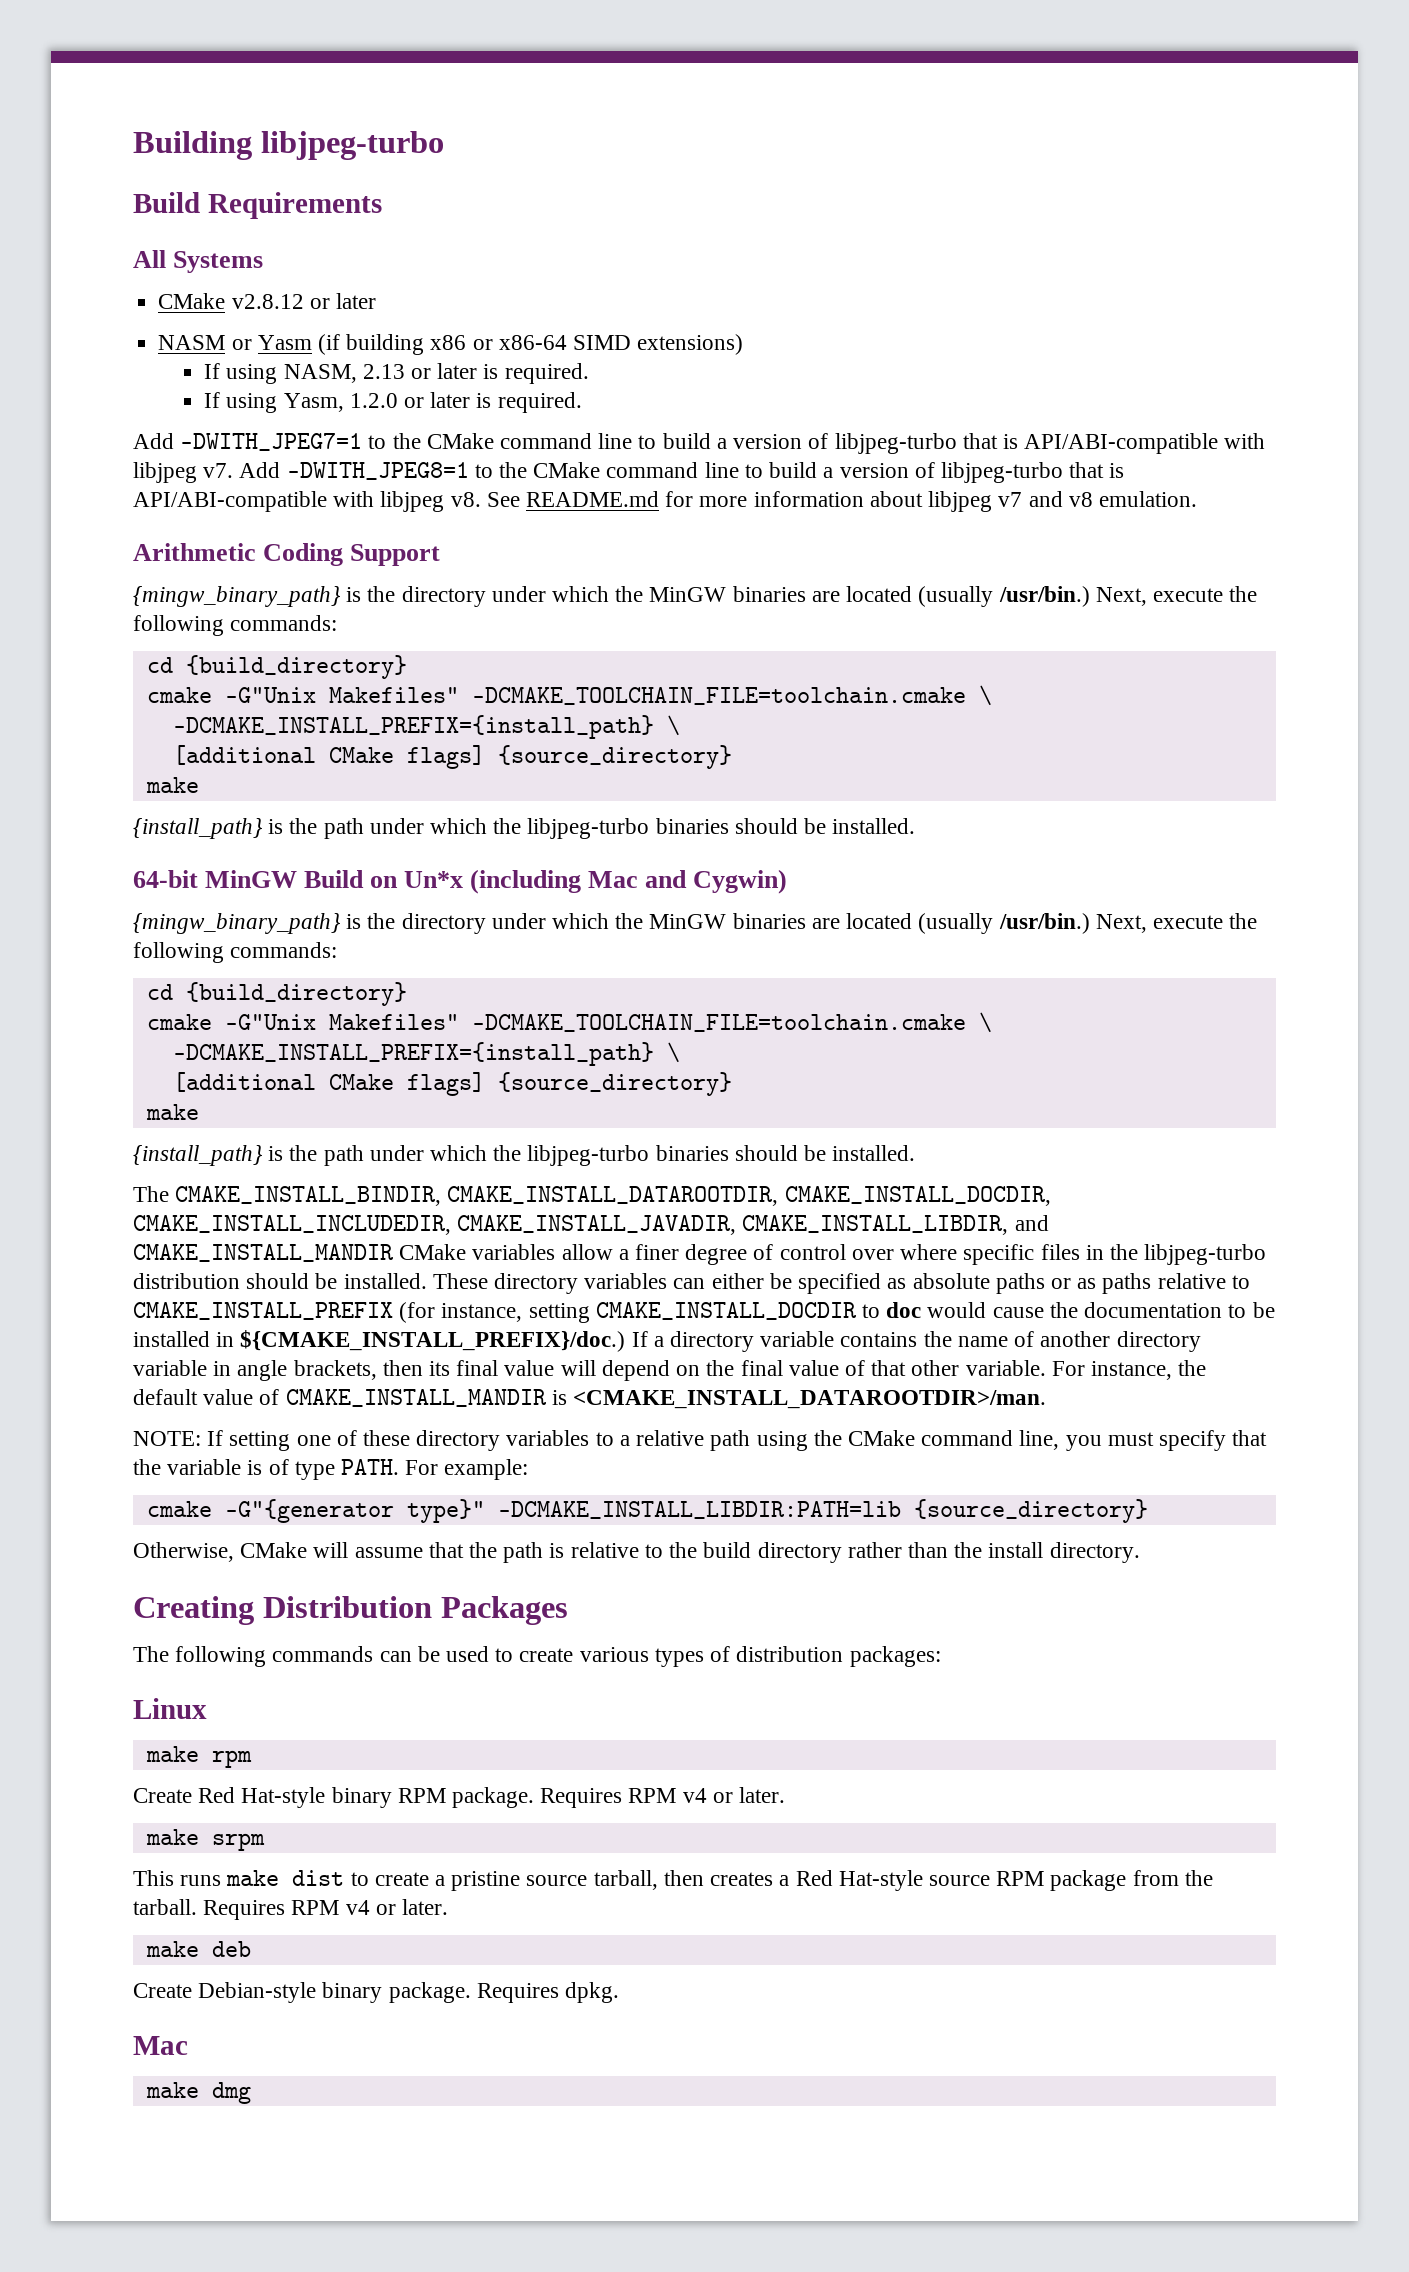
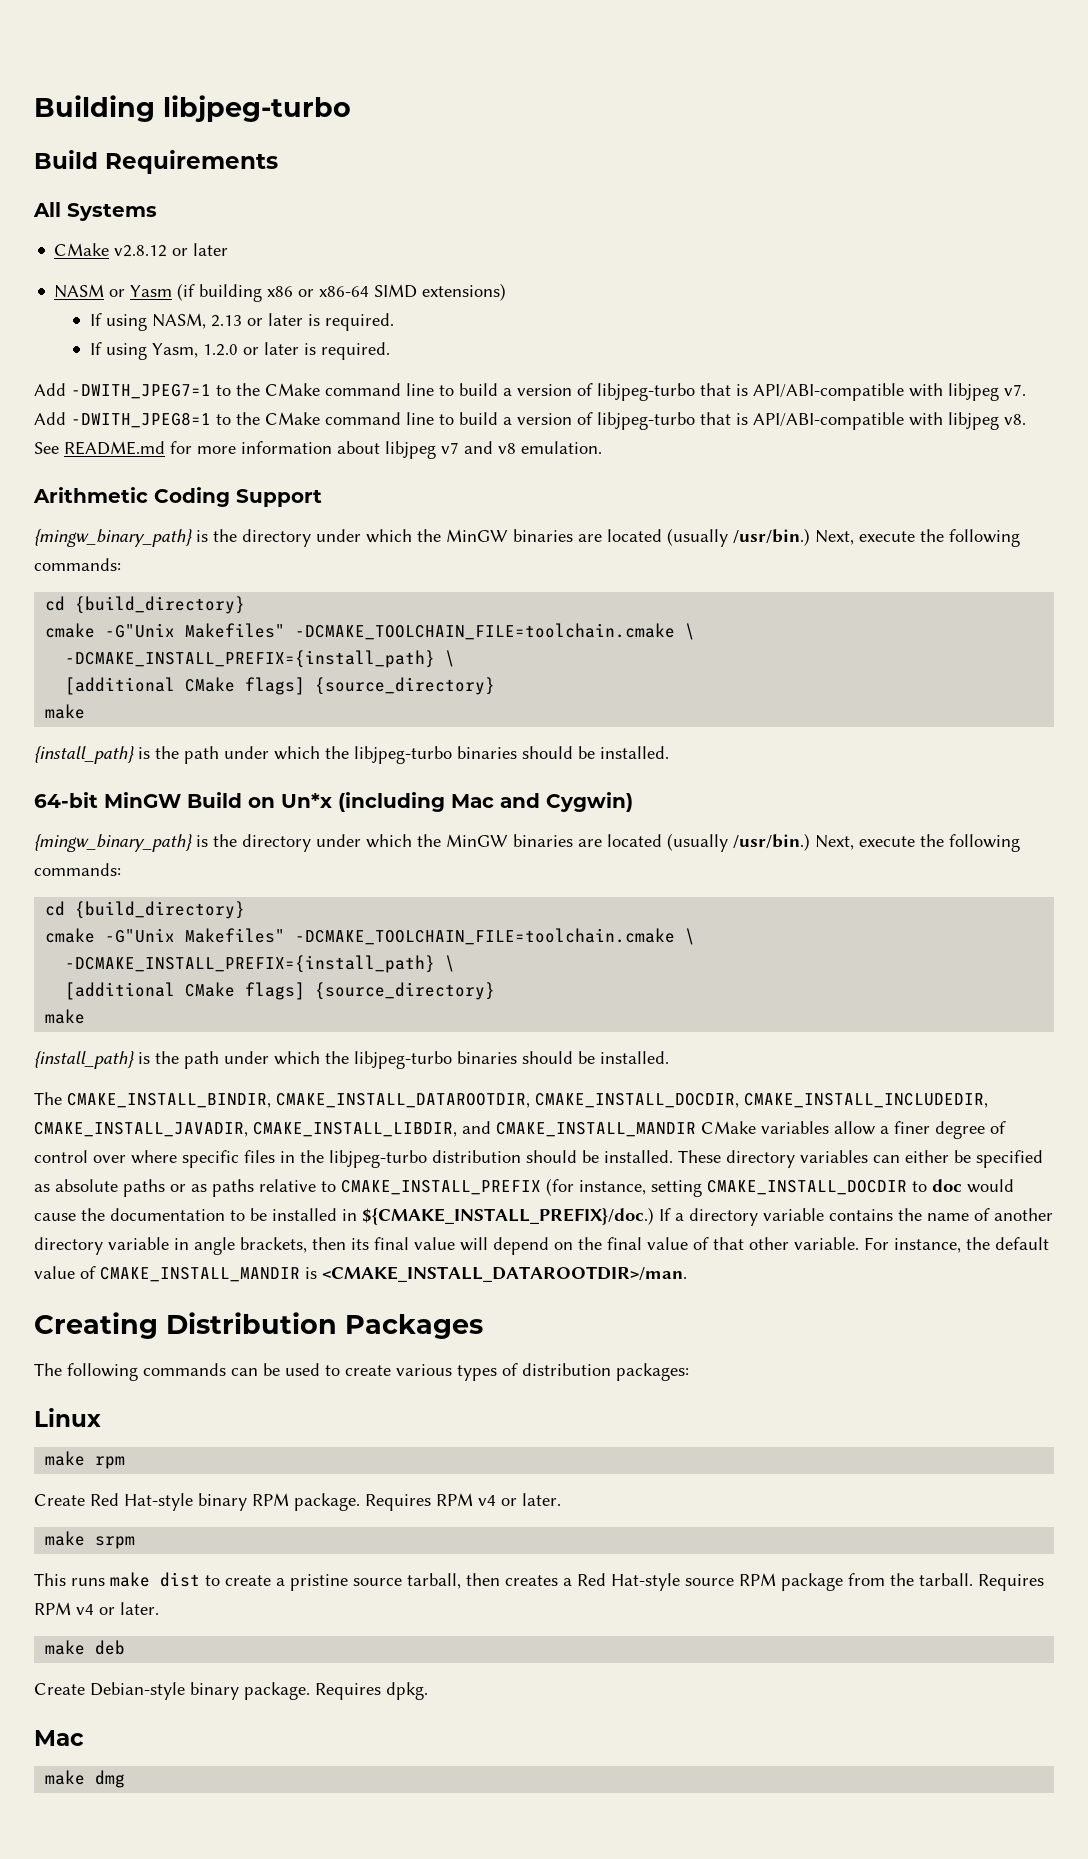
[133,1430,1268,1451] [133,1459,529,1480] [146,1499,1148,1523] [133,1542,1140,1563] // NOTE: If setting one of these directory variables to a relative path using the CMake command line, you must specify that the variable is of type PATH. For example: // cmake -G"{generator type}" -DCMAKE_INSTALL_LIBDIR:PATH=lib {source_directory} // Otherwise, CMake will assume that the path is relative to the build directory rather than the install directory. -> (687, 1274) none

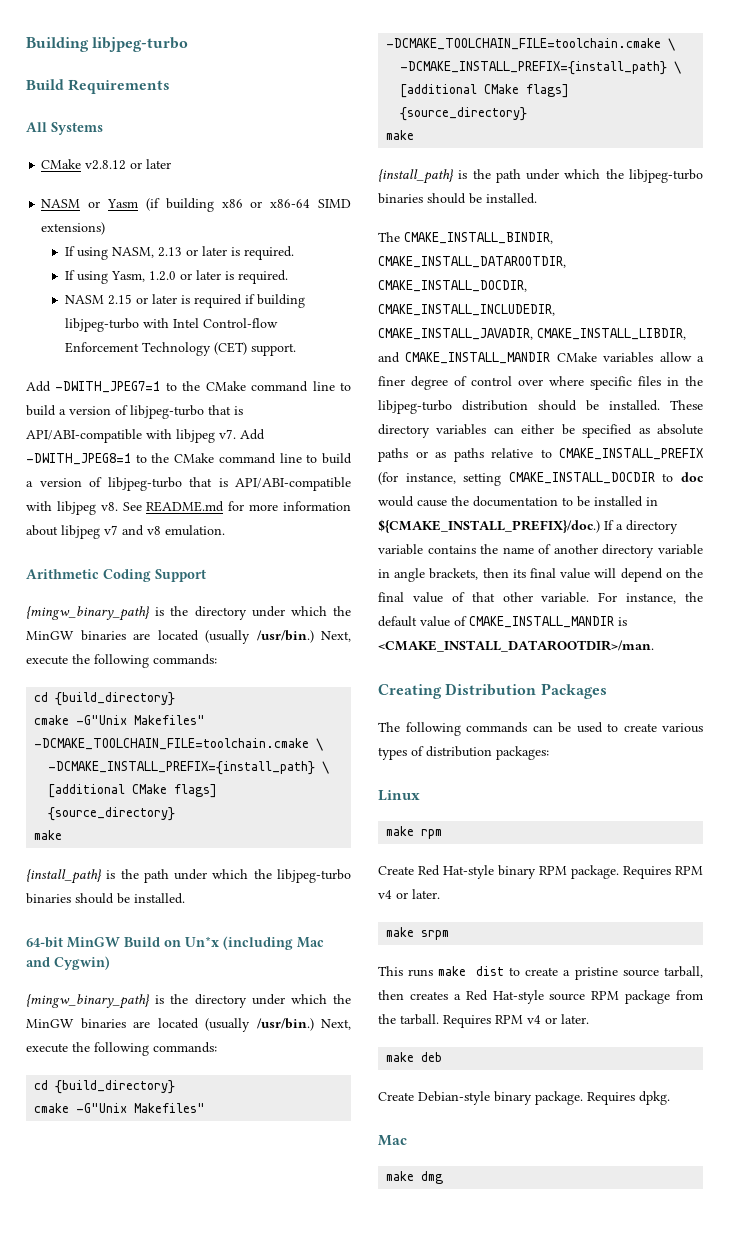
(391, 351) none -> [65,294,306,308] [65,318,279,332] [65,342,297,356] // NASM 2.15 or later is required if building libjpeg-turbo with Intel Control-flow Enforcement Technology (CET) support.

